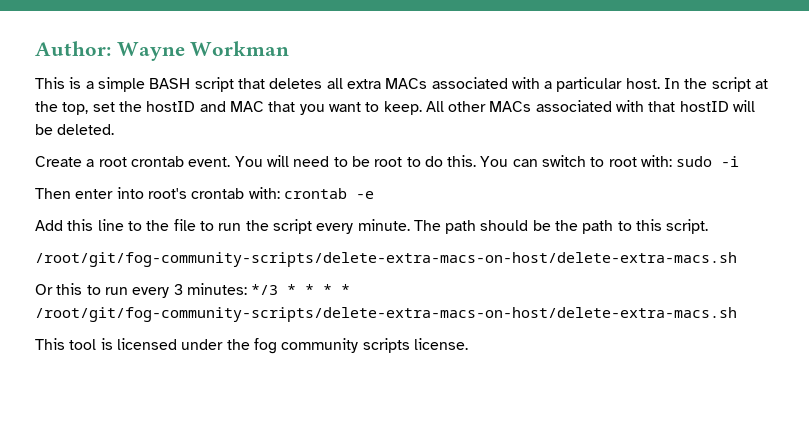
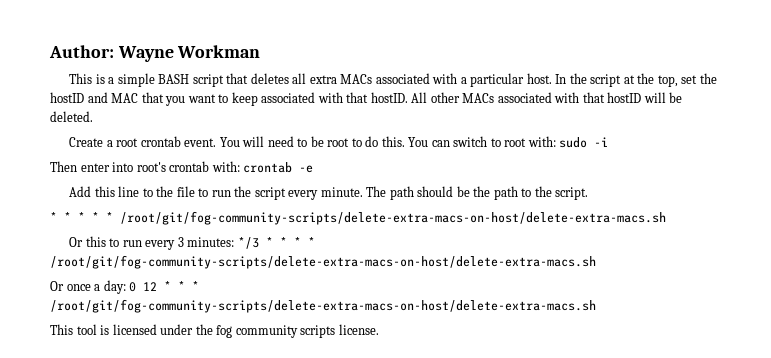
[383,101,422,115] keep. -> [231,92,408,106] keep associated with that hostID.
[636,219,663,231] this -> [534,186,552,197] the
(709, 226) none -> [50,212,113,222] * * * * *
(737, 314) none -> [50,280,200,294] [50,299,596,313] // Or once a day: 0 12 * * * /root/git/fog-community-scripts/delete-extra-macs-on-host/delete-extra-macs.sh

